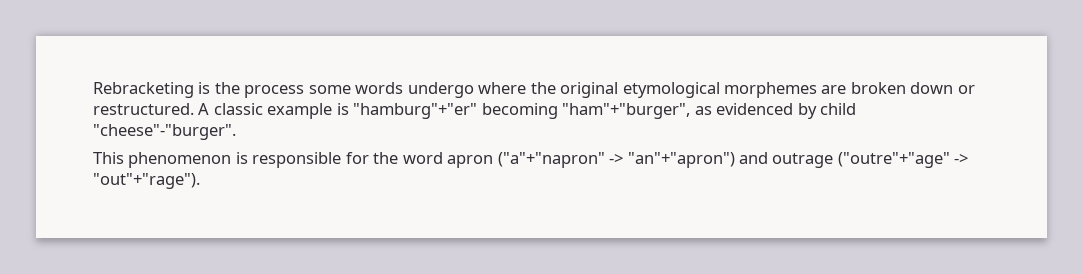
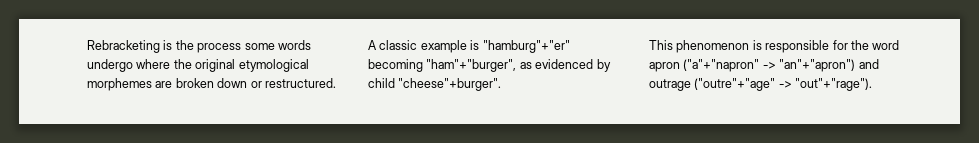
[93,124,236,140] "cheese"-"burger". -> [398,78,502,91] "cheese"+burger".

